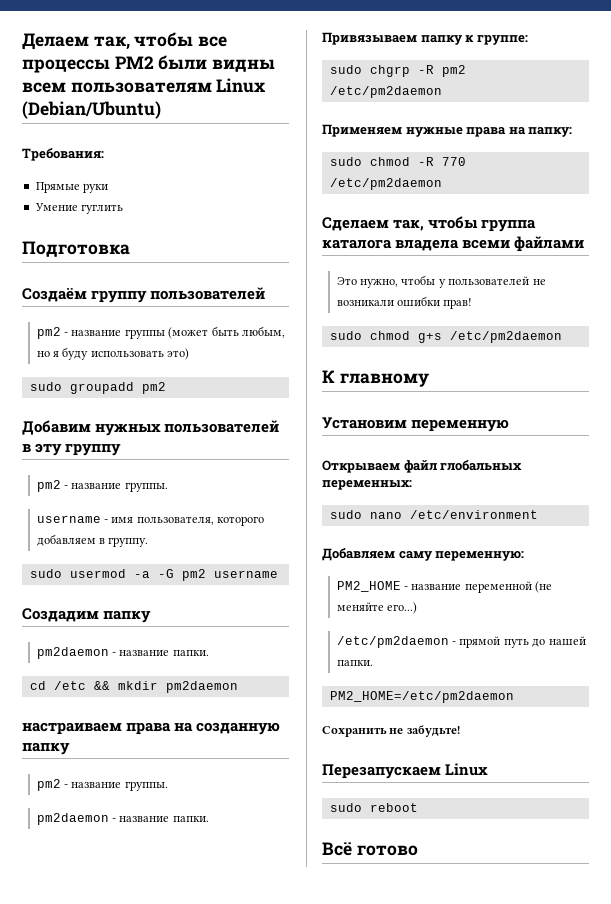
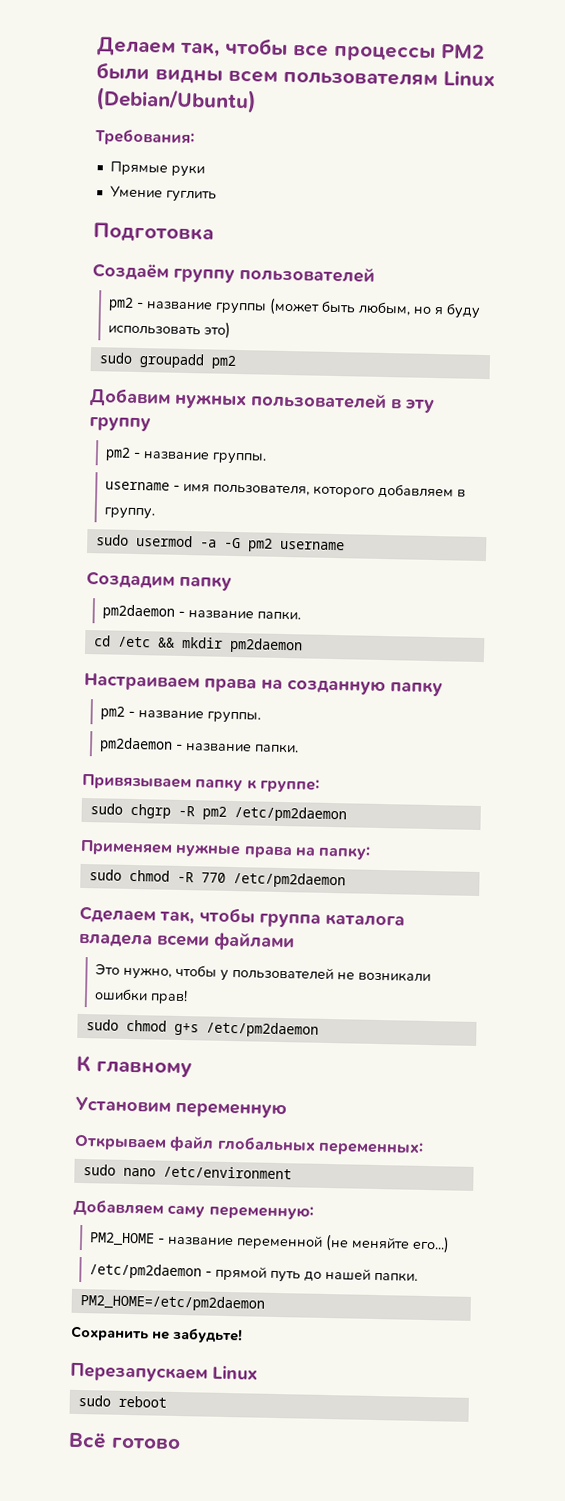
[22,722,122,735] настраиваем -> [84,672,200,692] Настраиваем

